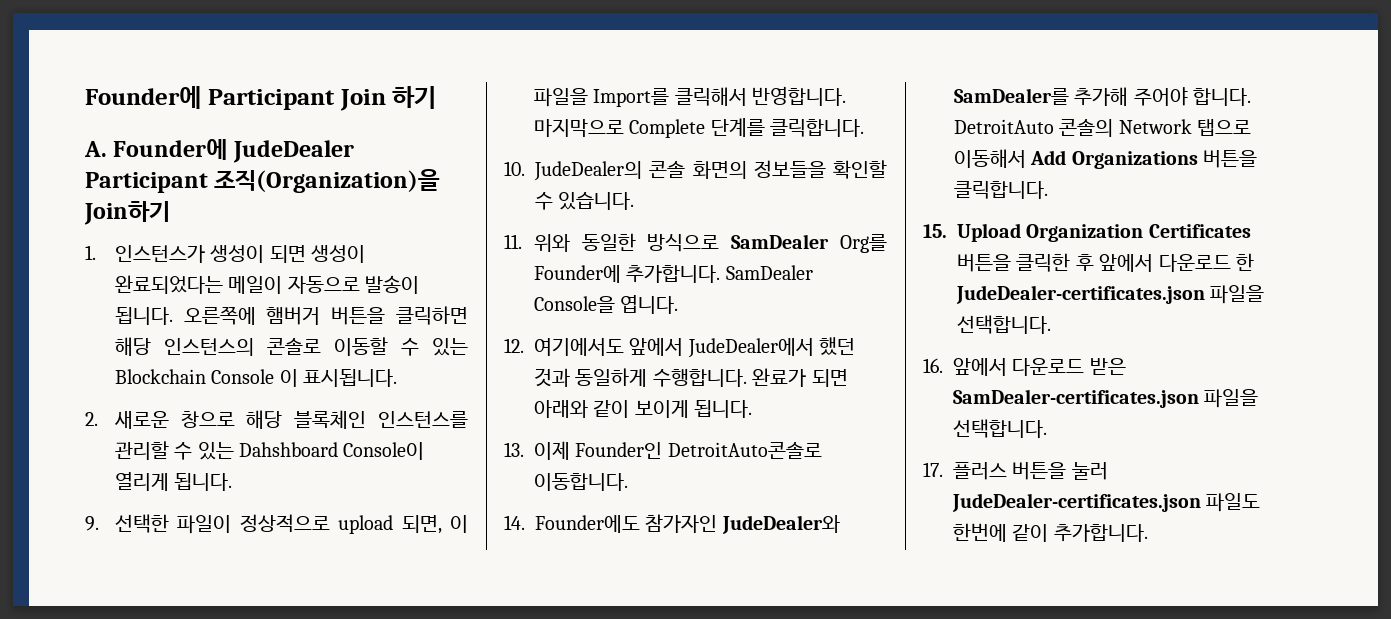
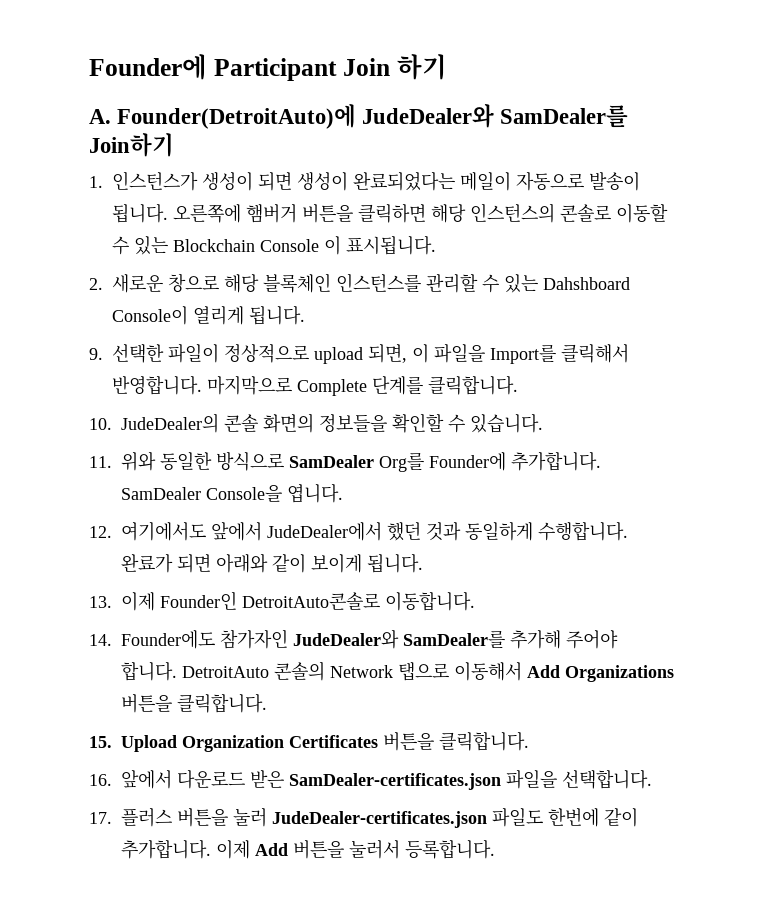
[113,139,354,163] [85,169,441,193] Founder에 JudeDealer Participant 조직(Organization)을 -> [117,104,629,129] Founder(DetroitAuto)에 JudeDealer와 SamDealer를
[1016,253,1254,272] [956,285,1265,304] [957,315,1051,334] 클릭한 후 앞에서 다운로드 한 JudeDealer-certificates.json 파일을 선택합니다. -> [439,731,529,751] 클릭합니다.
(1148, 533) none -> [216,839,495,859] 이제 Add 버튼을 눌러서 등록합니다.

